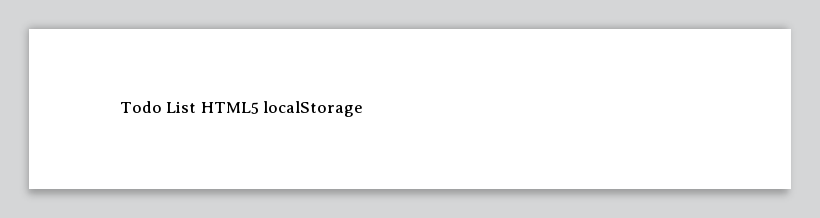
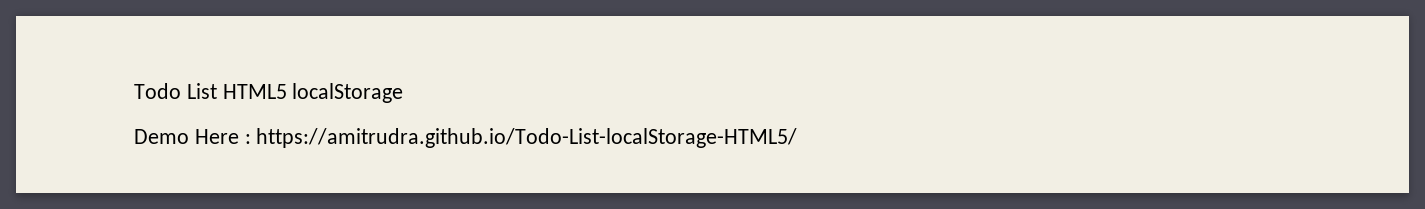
(364, 109) none -> [134,128,798,148] // Demo Here : https://amitrudra.github.io/Todo-List-localStorage-HTML5/

